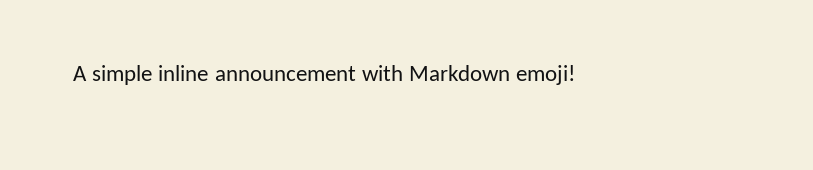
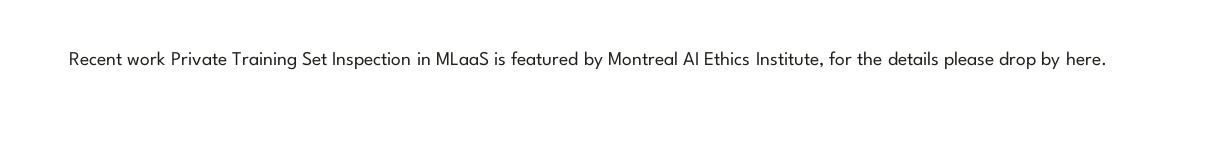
[73,65,576,85] A simple inline announcement with Markdown emoji! -> [69,51,1107,70] Recent work Private Training Set Inspection in MLaaS is featured by Montreal AI Ethics Institute, for the details please drop by here.

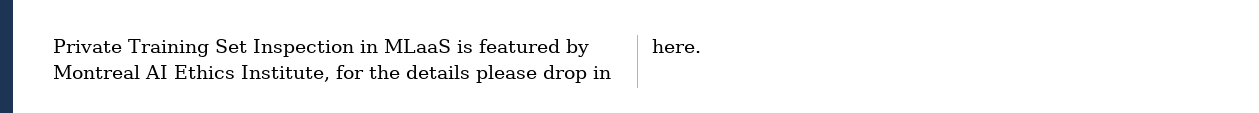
[69,51,167,66] Recent work -> (53, 46) none
[1041,51,1061,70] by -> [593,66,611,79] in

